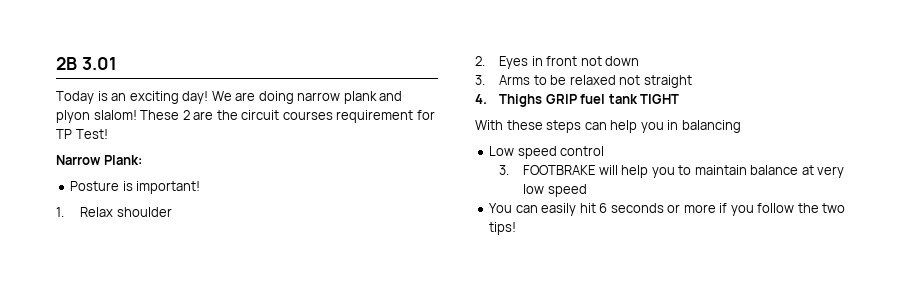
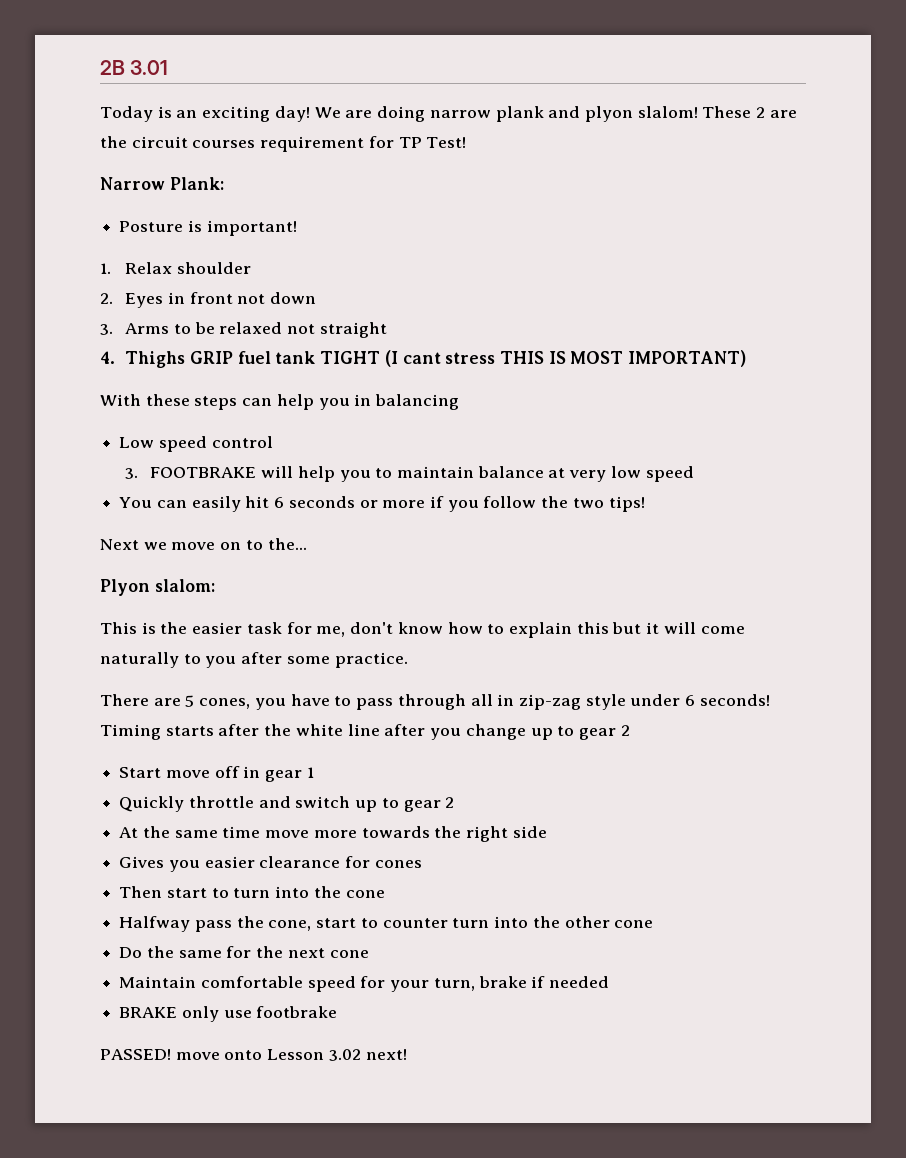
(680, 99) none -> [384,350,747,367] (I cant stress THIS IS MOST IMPORTANT)
(517, 228) none -> [100,538,307,550] [100,579,215,596] [100,622,745,638] [100,652,408,668] [100,694,770,710] [100,724,630,740] [119,766,314,782] [119,796,455,812] [119,826,547,842] [119,856,422,872] [119,886,385,898] [119,916,654,932] [119,946,369,958] [119,976,610,992] [119,1006,338,1022] [100,1049,407,1061] // Next we move on to the... // Plyon slalom: // This is the easier task for me, don't know how to explain this but it will come naturally to you after some practice. // There are 5 cones, you have to pass through all in zip-zag style under 6 seconds! Timing starts after the white line after you change up to gear 2 // Start move off in gear 1 // Quickly throttle and switch up to gear 2 // At the same time move more towards the right side // Gives you easier clearance for cones // Then start to turn into the cone // Halfway pass the cone, start to counter turn into the other cone // Do the same for the next cone // Maintain comfortable speed for your turn, brake if needed // BRAKE only use footbrake // PASSED! move onto Lesson 3.02 next!

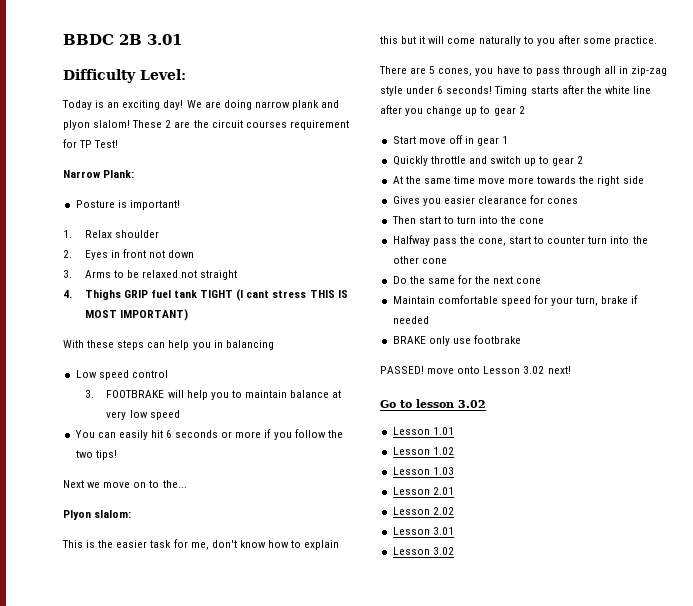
(100, 67) none -> [63,34,114,45] BBDC
(169, 67) none -> [63,69,186,83] // Difficulty Level:
(407, 1054) none -> [380,399,486,408] [392,427,454,435] [392,447,454,455] [392,467,454,475] [392,487,454,495] [392,507,454,515] [392,527,454,535] [392,547,454,555] // Go to lesson 3.02 // Lesson 1.01 // Lesson 1.02 // Lesson 1.03 // Lesson 2.01 // Lesson 2.02 // Lesson 3.01 // Lesson 3.02

